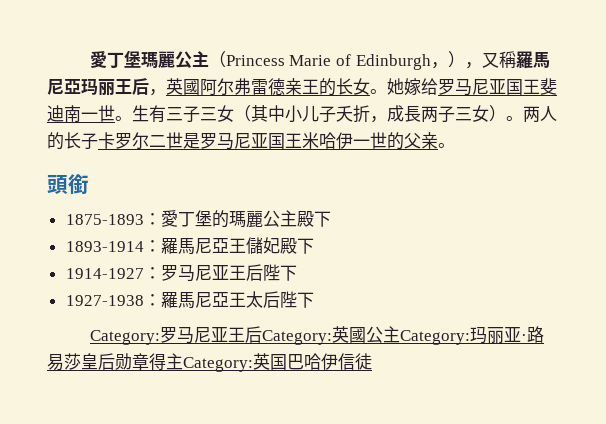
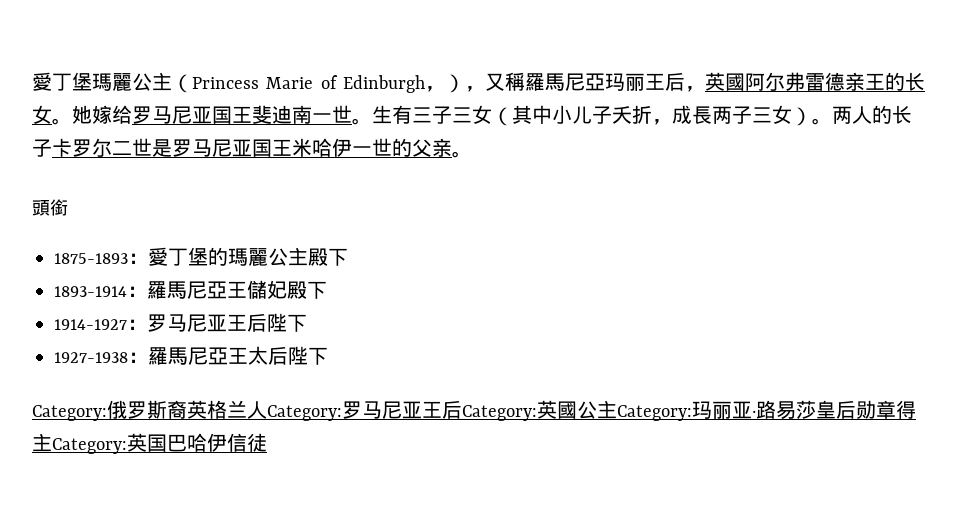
(160, 337) none -> [107,400,342,421] 俄罗斯裔英格兰人Category:

